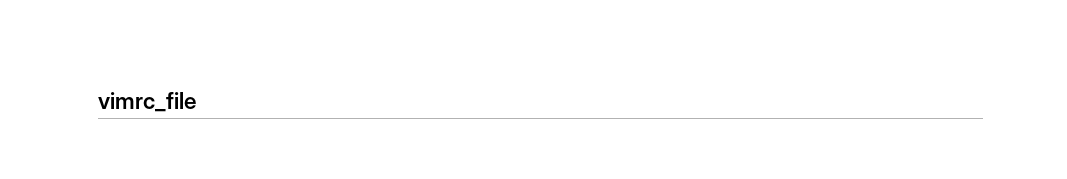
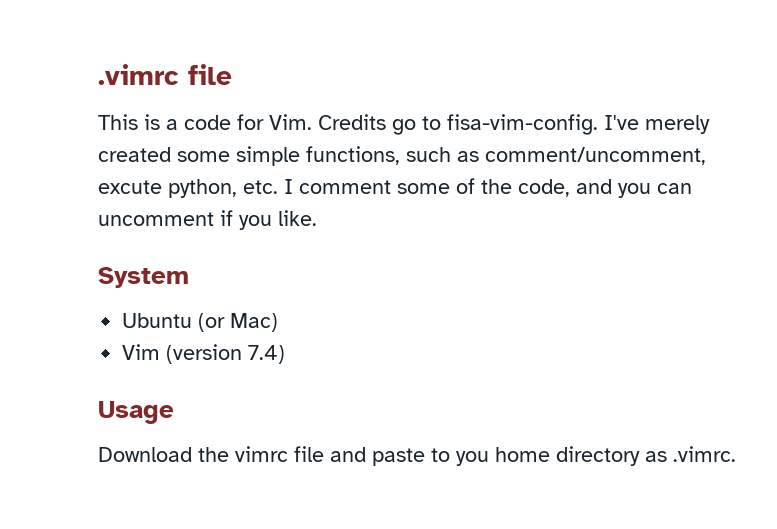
[98,92,196,112] vimrc_file -> [98,64,232,85] [98,114,710,135] [98,146,706,166] [98,178,692,198] [98,210,317,230] [98,267,189,288] [122,313,279,332] [122,344,286,364] [98,401,174,424] [98,446,736,466] .vimrc file // This is a code for Vim. Credits go to fisa-vim-config. I've merely created some simple functions, such as comment/uncomment, excute python, etc. I comment some of the code, and you can uncomment if you like. // System // Ubuntu (or Mac) // Vim (version 7.4) // Usage // Download the vimrc file and paste to you home directory as .vimrc.

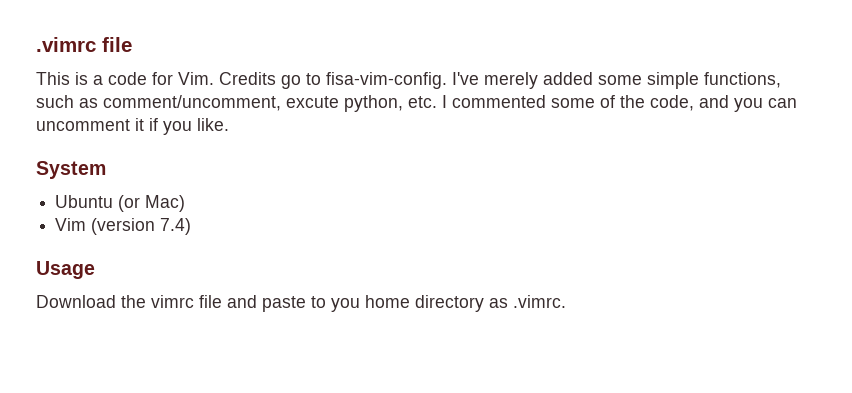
[98,147,171,162] created -> [543,72,593,85] added
[299,180,391,194] comment -> [452,95,546,108] commented
(214, 219) none -> [135,118,144,131] it

